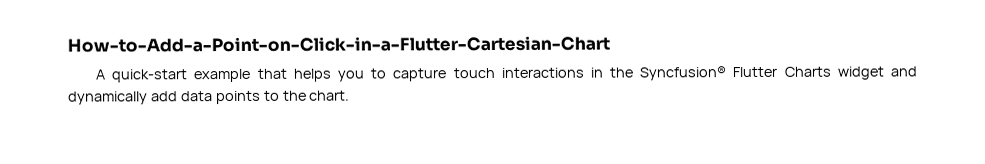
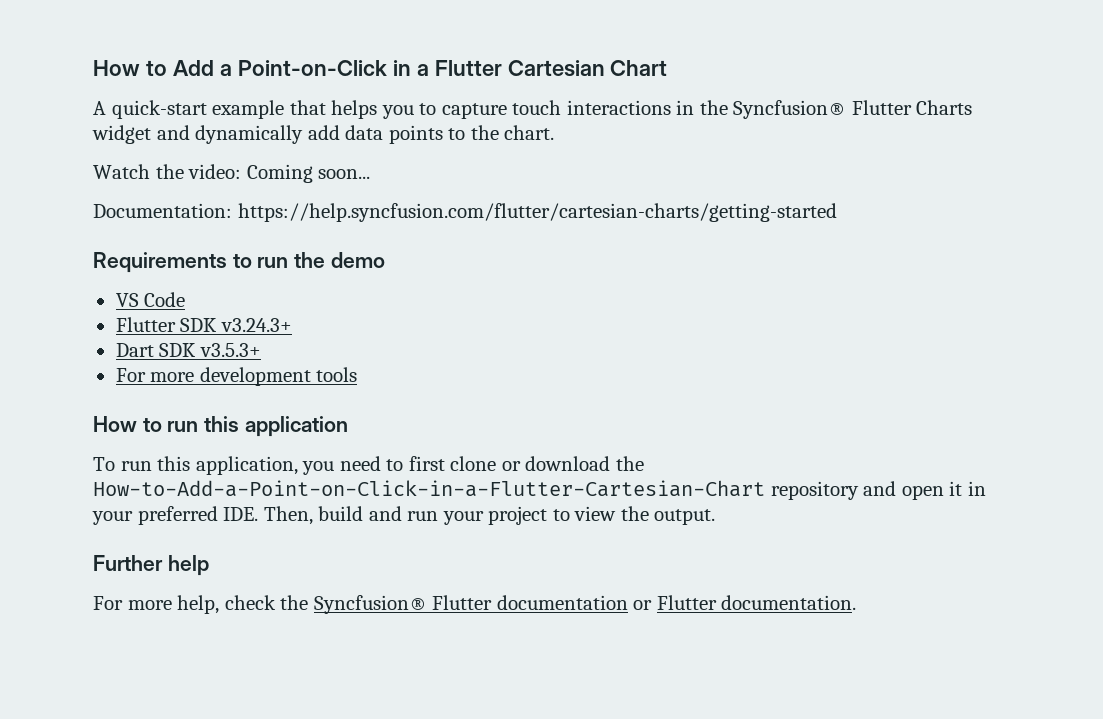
[67,35,610,53] How-to-Add-a-Point-on-Click-in-a-Flutter-Cartesian-Chart -> [93,60,668,77] How to Add a Point-on-Click in a Flutter Cartesian Chart
(351, 95) none -> [93,164,371,183] [93,203,837,222] [93,252,385,273] [115,292,186,307] [115,317,292,332] [115,343,261,357] [115,367,358,386] [93,416,348,437] [93,456,644,475] [93,480,986,500] [92,506,716,525] [93,555,209,576] [93,595,857,614] // Watch the video: Coming soon... // Documentation: https://help.syncfusion.com/flutter/cartesian-charts/getting-started // Requirements to run the demo // VS Code // Flutter SDK v3.24.3+ // Dart SDK v3.5.3+ // For more development tools // How to run this application // To run this application, you need to first clone or download the How-to-Add-a-Point-on-Click-in-a-Flutter-Cartesian-Chart repository and open it in your preferred IDE. Then, build and run your project to view the output. // Further help // For more help, check the Syncfusion® Flutter documentation or Flutter documentation.

